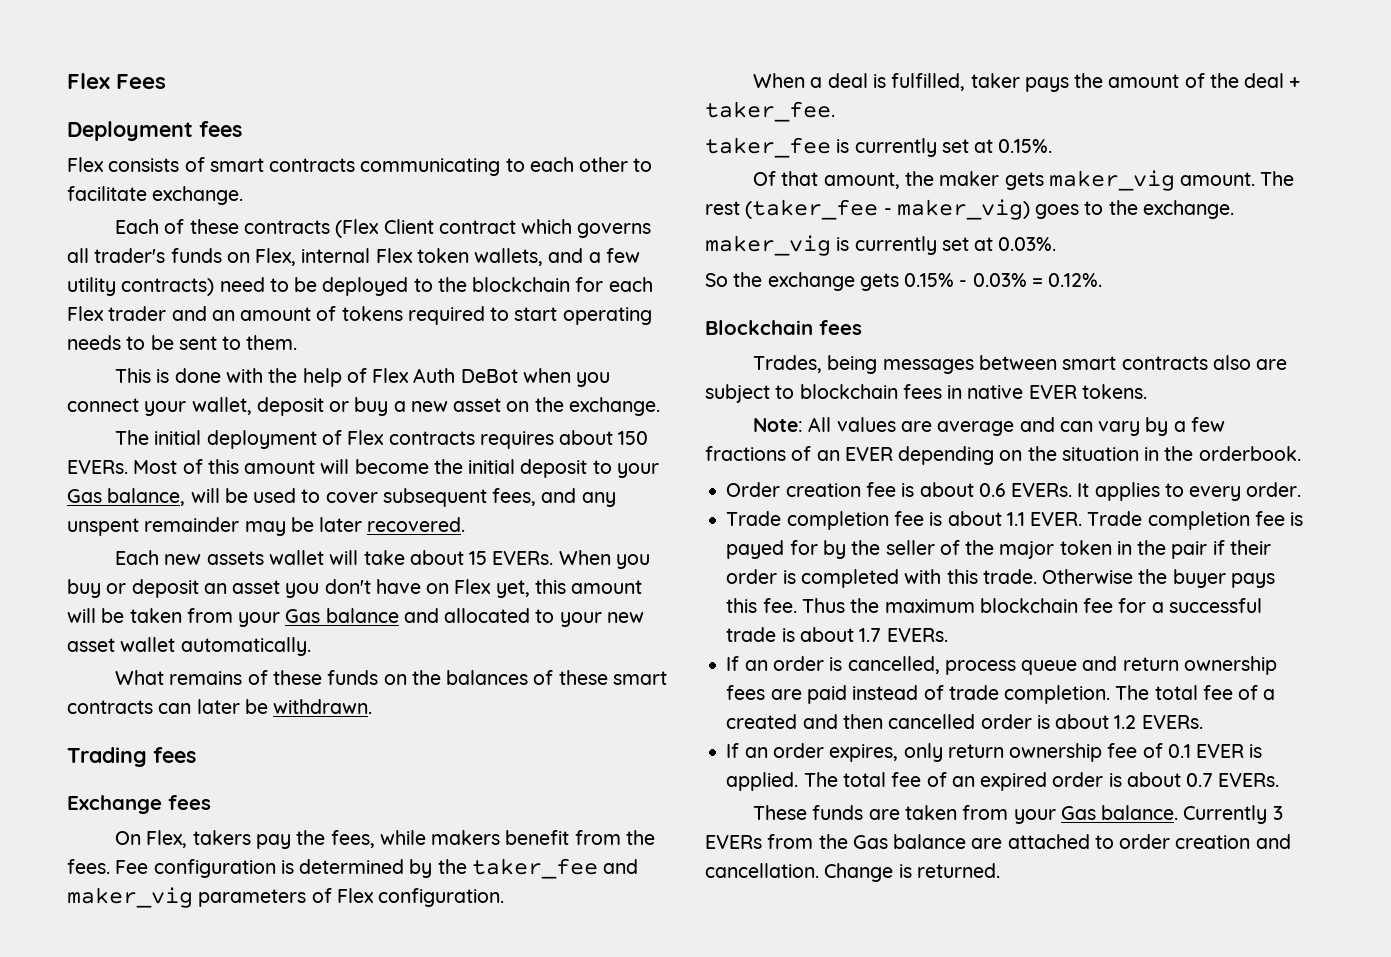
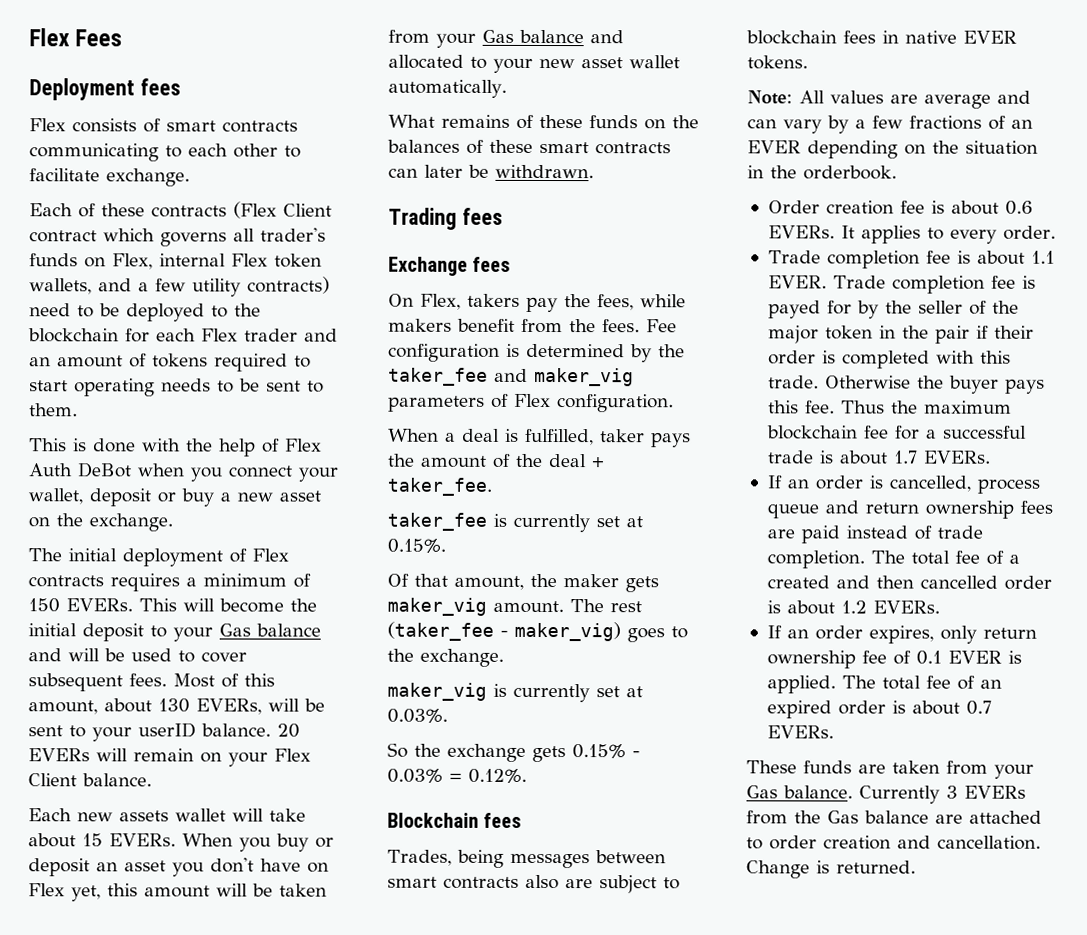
[559,430,649,445] [67,459,316,474] about 150 EVERs. Most of this amount -> [186,573,311,588] [28,598,177,613] a minimum of 150 EVERs. This
[107,488,186,506] balance, -> [256,623,321,637] [28,648,62,662] balance and
[492,488,616,507] [67,517,466,536] fees, and any unspent remainder may be later recovered. -> [129,673,275,688] [28,698,325,715] [28,722,300,742] [28,748,311,767] [28,773,152,787] fees. Most of this amount, about 130 EVERs, will be sent to your userID balance. 20 EVERs will remain on your Flex Client balance.

